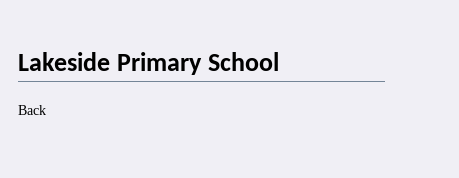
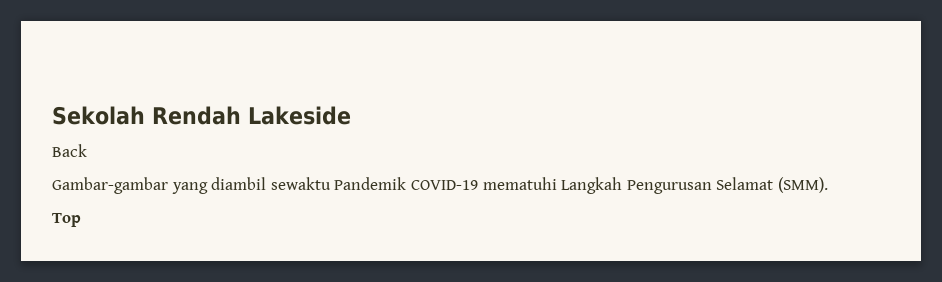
(18, 61) none -> [52,106,241,125] Sekolah Rendah
[116,52,279,75] Primary School -> (351, 115) none
(46, 110) none -> [52,177,828,194] [52,213,81,227] // Gambar-gambar yang diambil sewaktu Pandemik COVID-19 mematuhi Langkah Pengurusan Selamat (SMM). // Top

